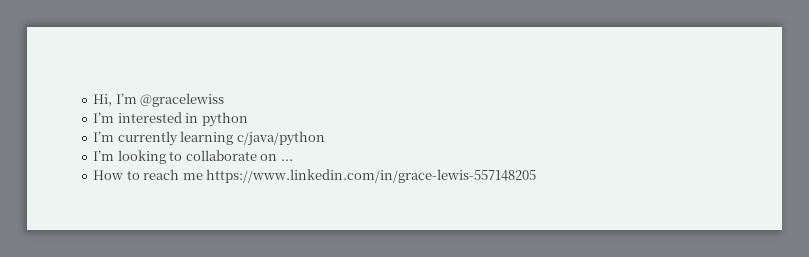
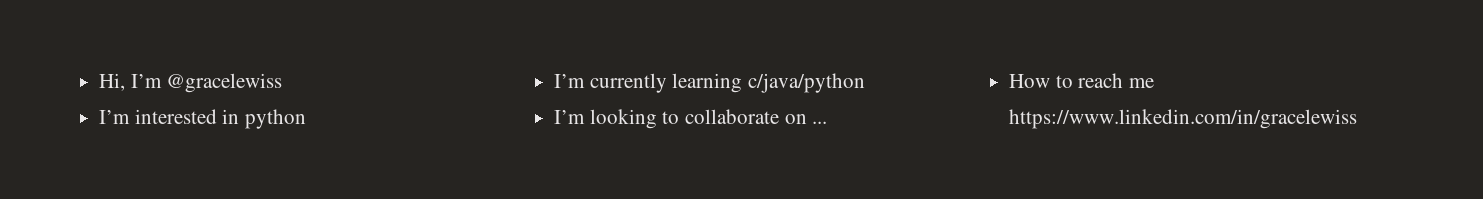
[206,169,537,183] https://www.linkedin.com/in/grace-lewis-557148205 -> [1009,109,1358,129] https://www.linkedin.com/in/gracelewiss

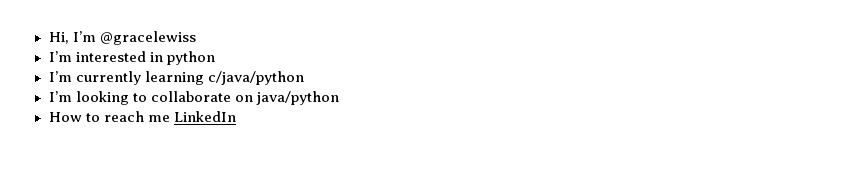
[812,121,828,124] ... -> [255,91,339,105] java/python
[1009,109,1358,129] https://www.linkedin.com/in/gracelewiss -> [173,111,236,122] LinkedIn

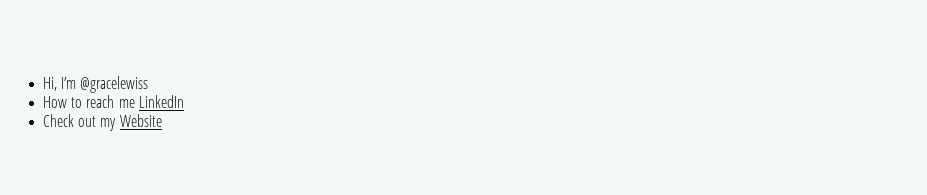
[48,51,215,65] [48,71,304,85] [48,91,339,105] // I’m interested in python // I’m currently learning c/java/python // I’m looking to collaborate on java/python -> (149, 84) none
(236, 116) none -> [43,114,162,131] // Check out my Website

